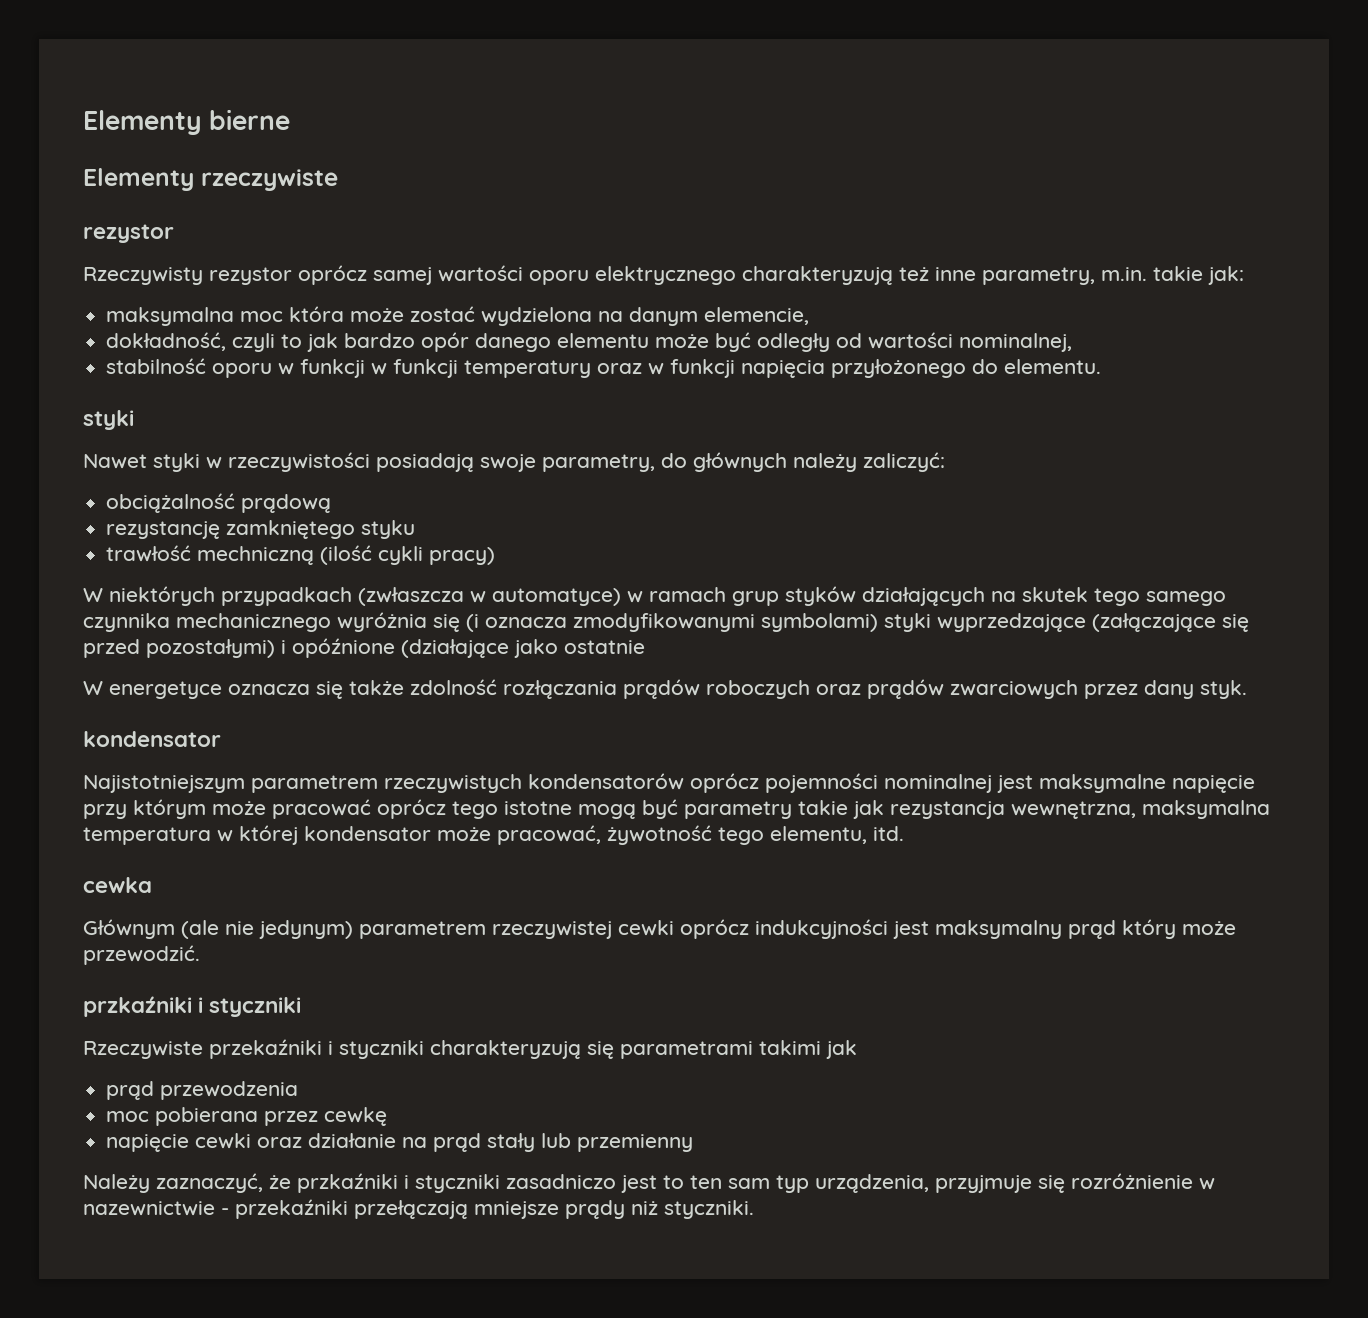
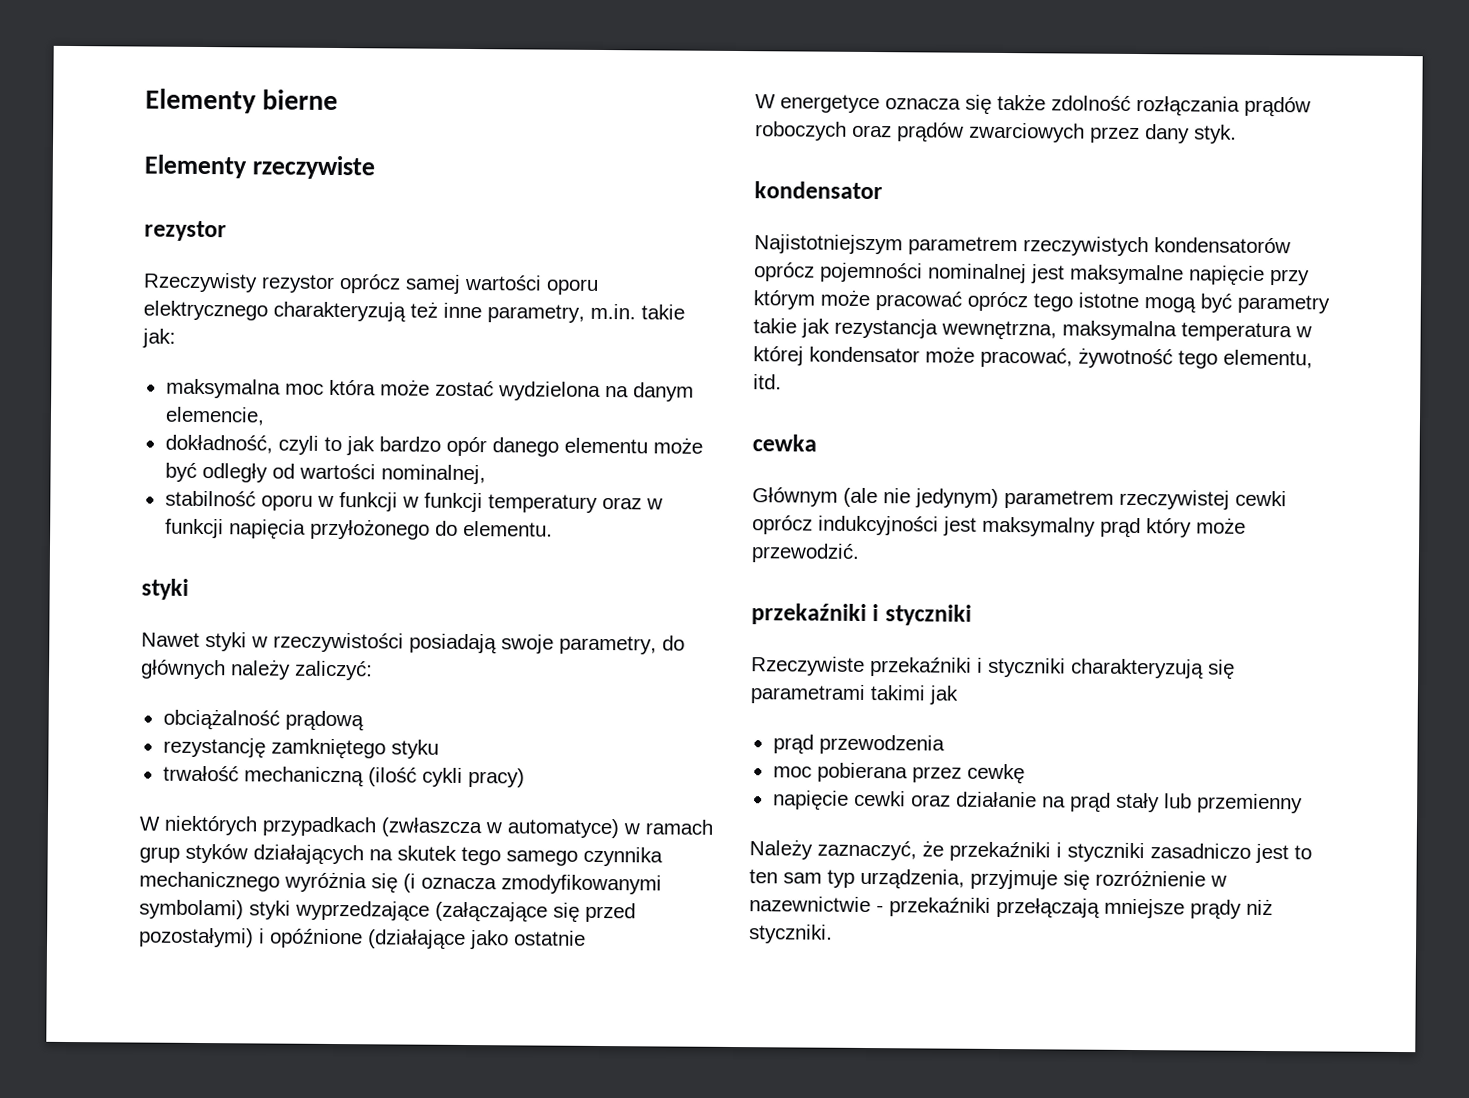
[106,545,315,565] trawłość mechniczną -> [162,765,364,788] trwałość mechaniczną
[83,996,192,1017] przkaźniki -> [751,603,867,625] przekaźniki
[297,1173,398,1193] przkaźniki -> [949,841,1051,862] przekaźniki

